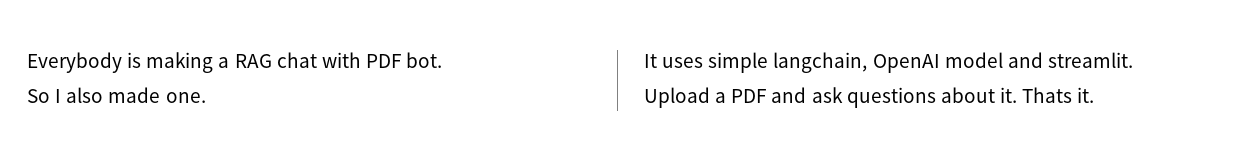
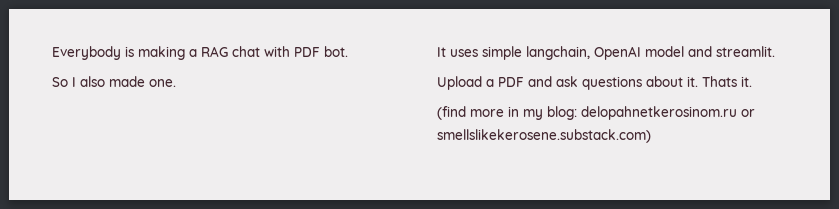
(1095, 95) none -> [437,106,755,120] [437,129,651,143] // (find more in my blog: delopahnetkerosinom.ru or smellslikekerosene.substack.com)

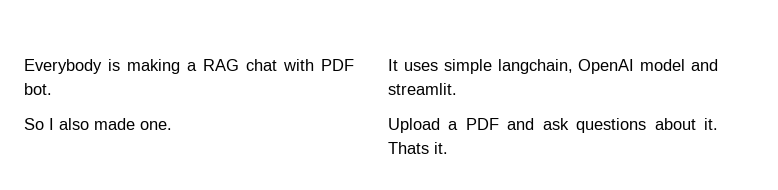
[437,106,755,120] [437,129,651,143] // (find more in my blog: delopahnetkerosinom.ru or smellslikekerosene.substack.com) -> (448, 148) none

